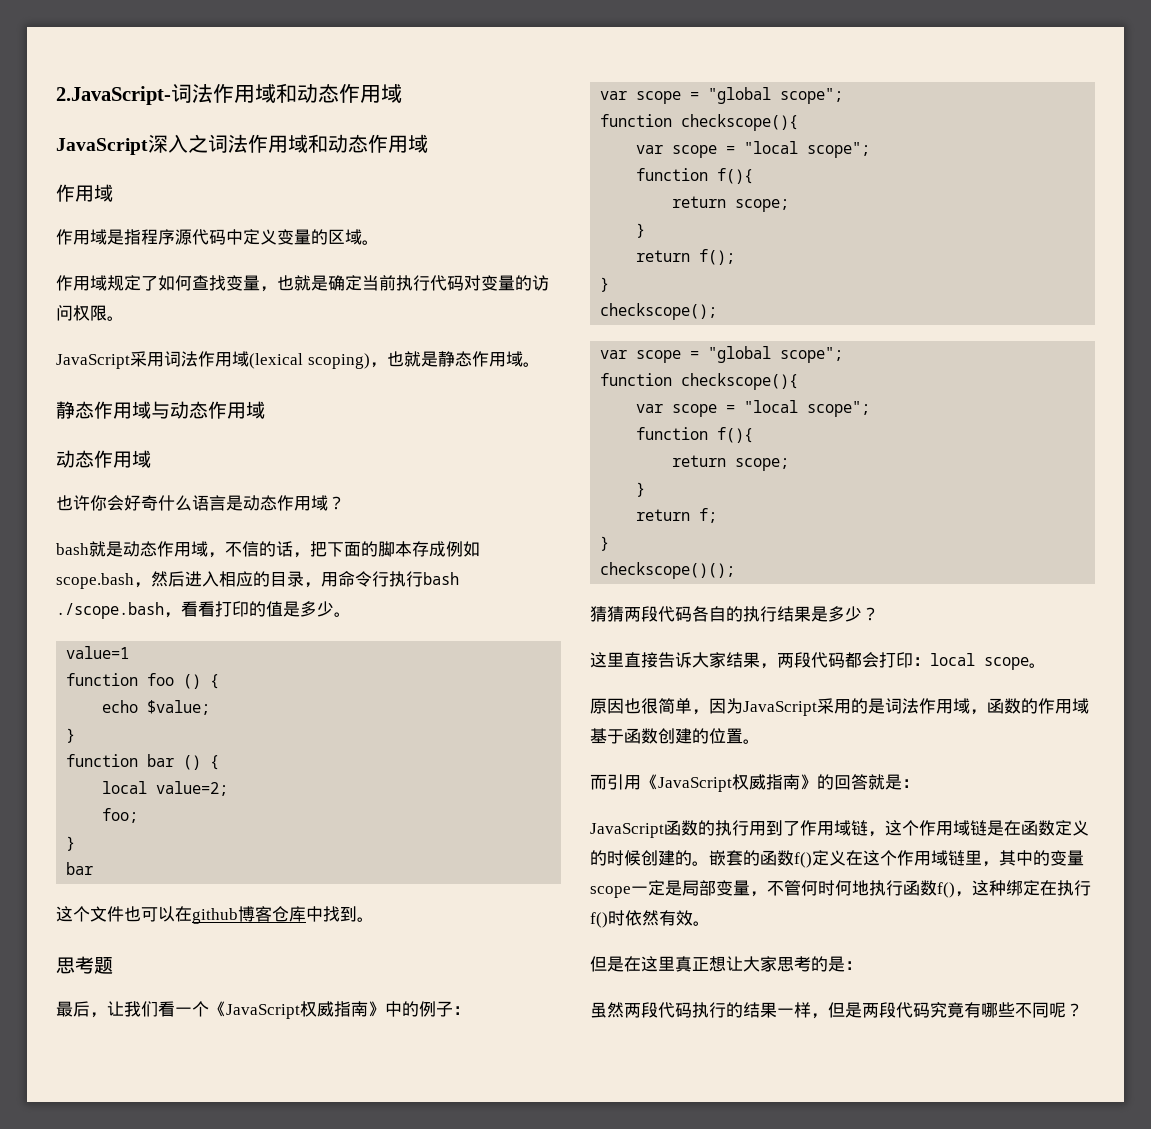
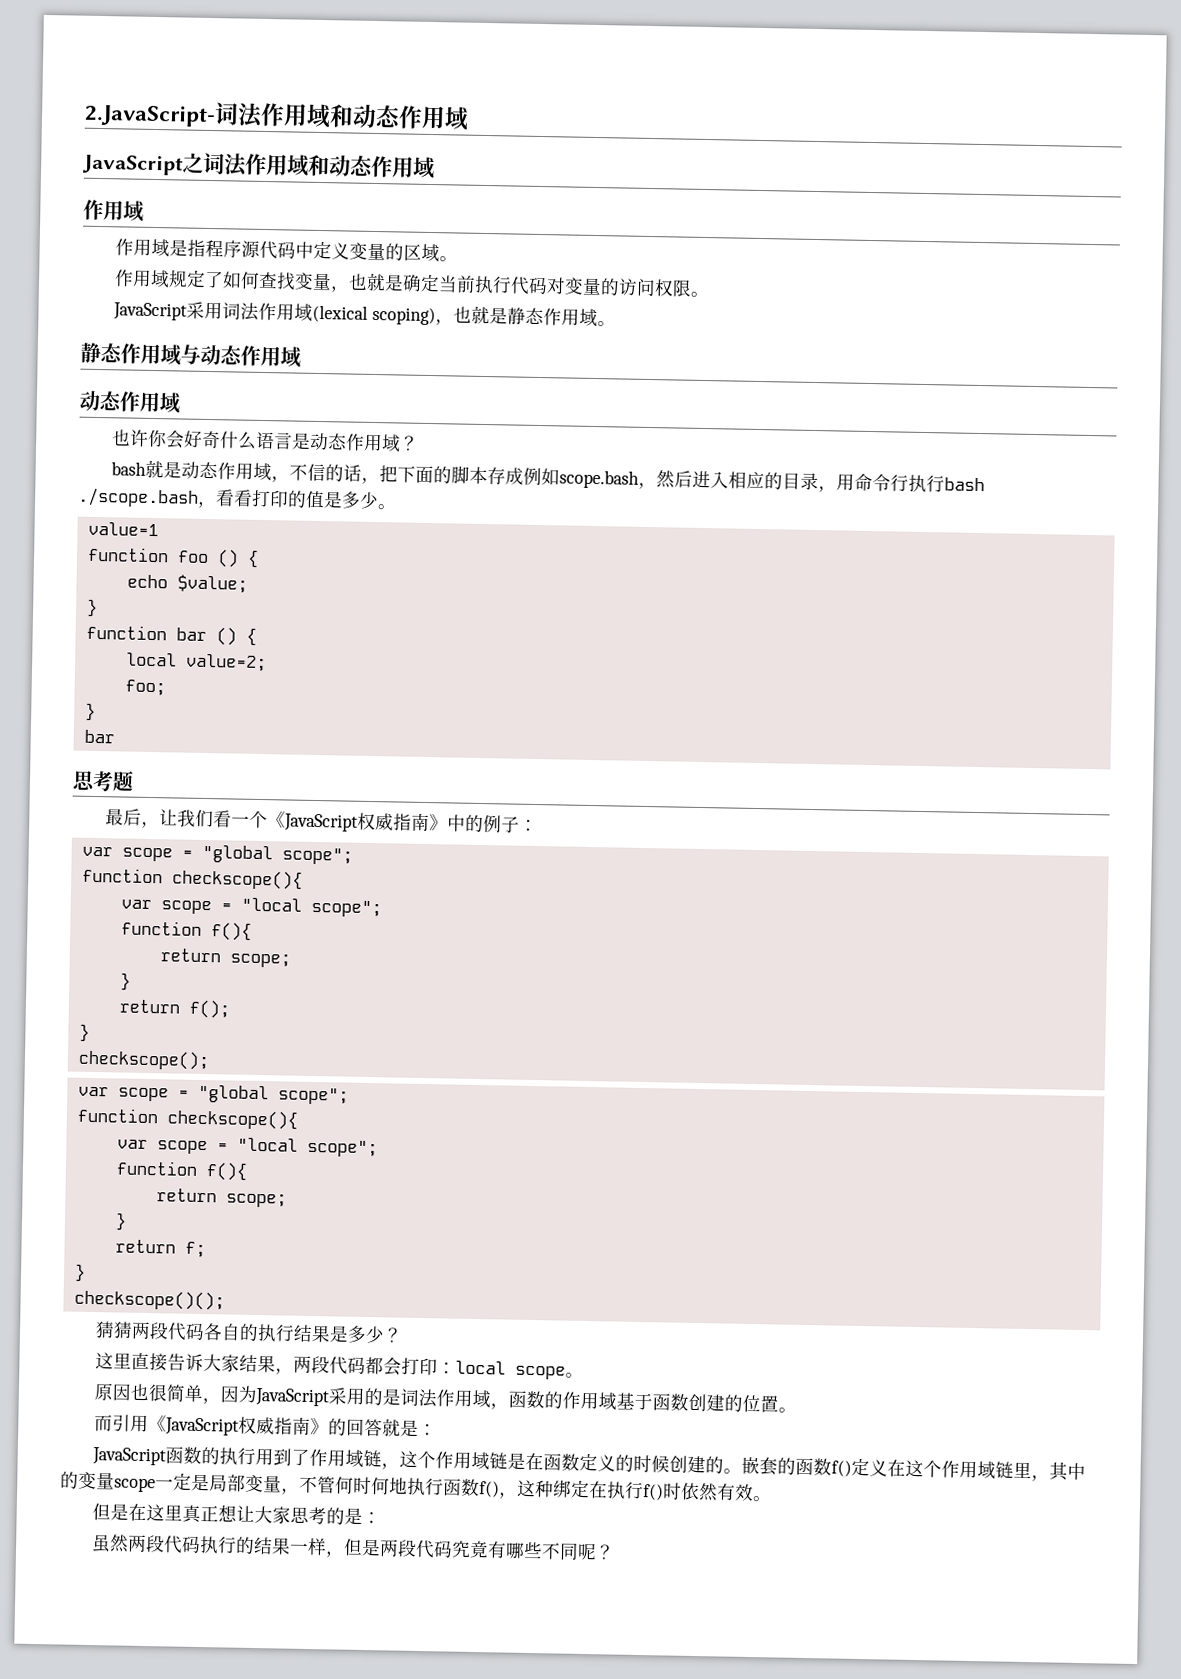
[148,134,188,153] 深入 -> (184, 165) none
[56,906,374,924] // 这个文件也可以在github博客仓库中找到。 -> (115, 736) none

